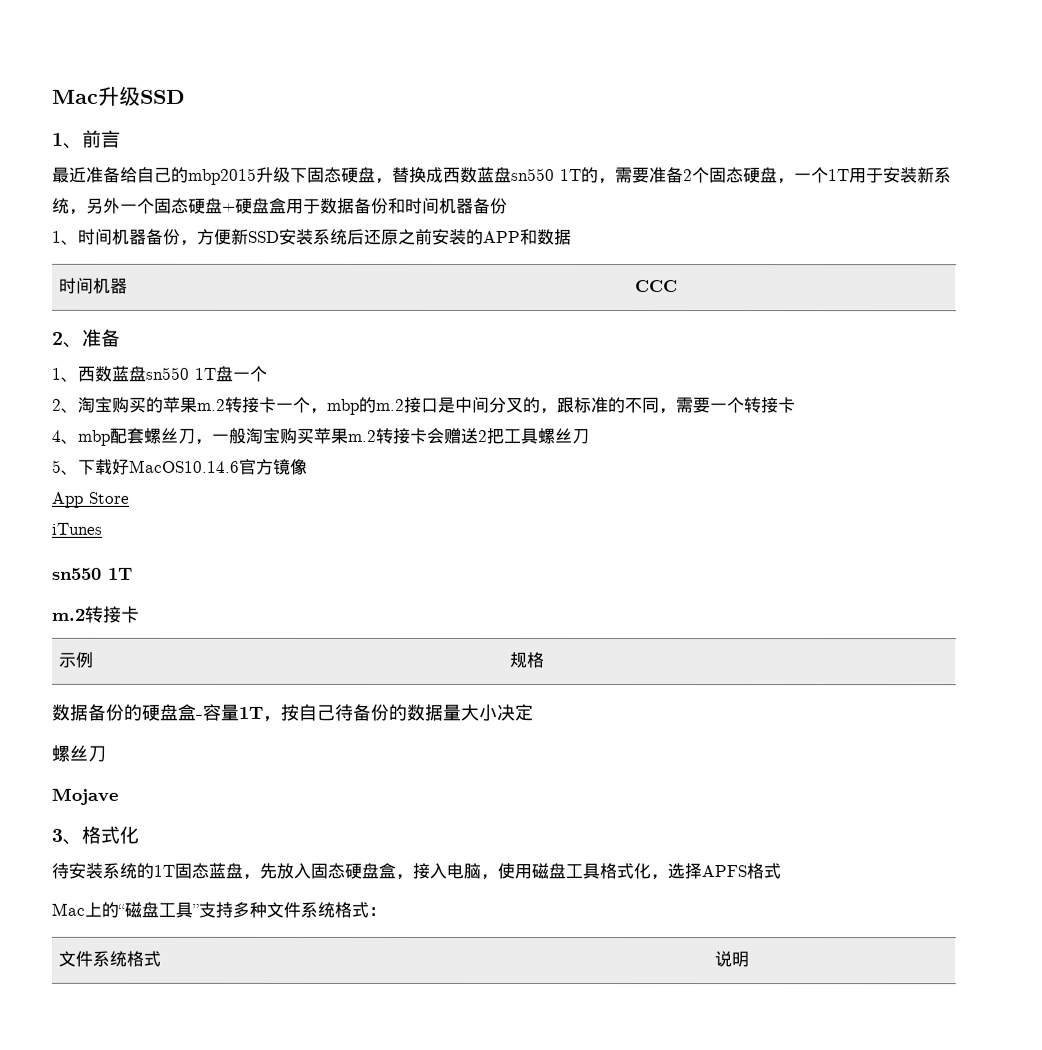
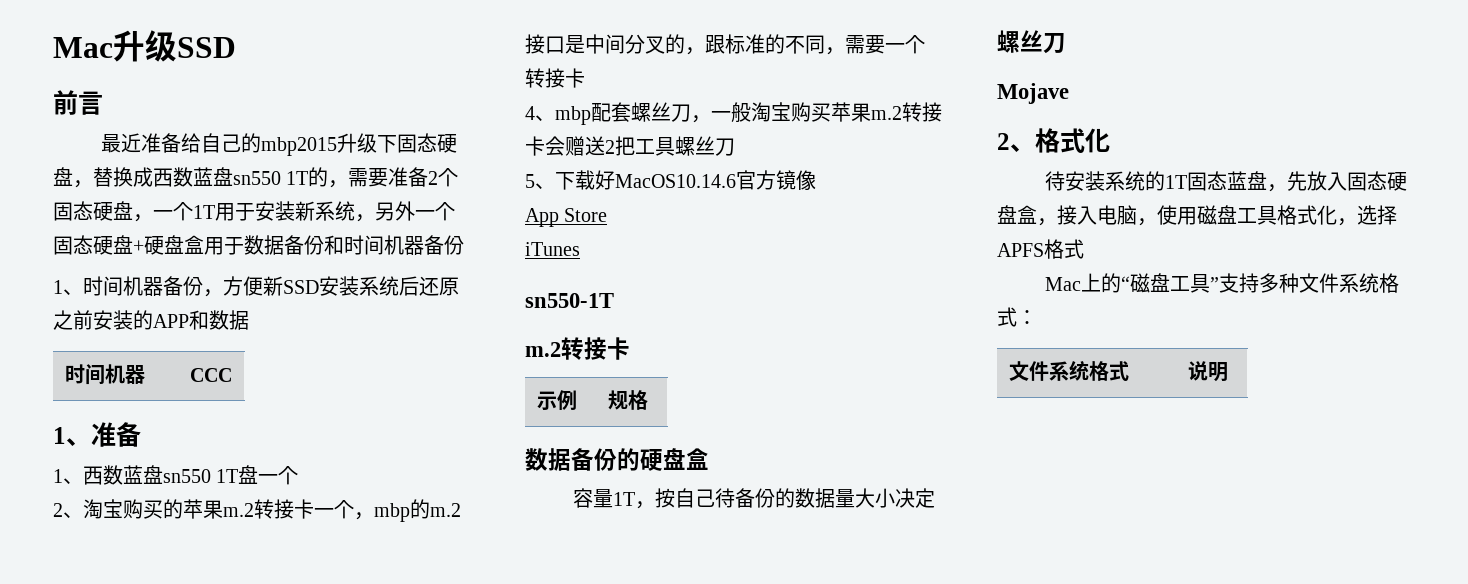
[52,132,83,149] 1、 -> (236, 47) none
[52,331,64,345] 2 -> [53,427,66,444] 1
[51,567,132,580] sn550 1T -> [525,293,614,308] sn550-1T
[195,714,203,719] - -> (709, 459) //
[51,828,63,842] 3 -> [997,133,1010,150] 2

